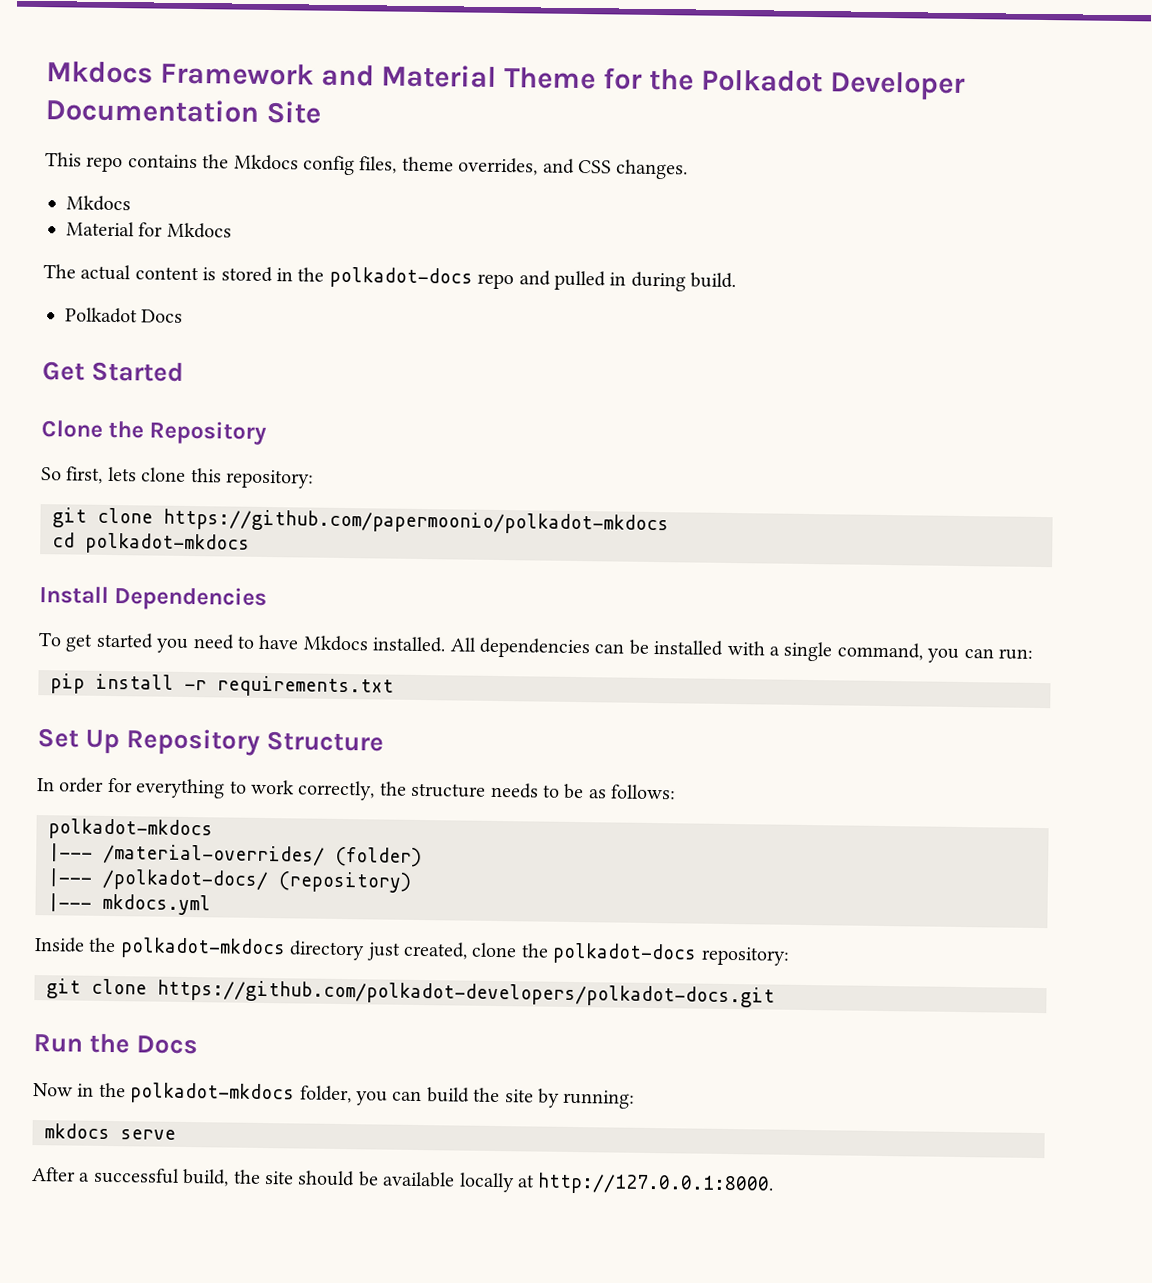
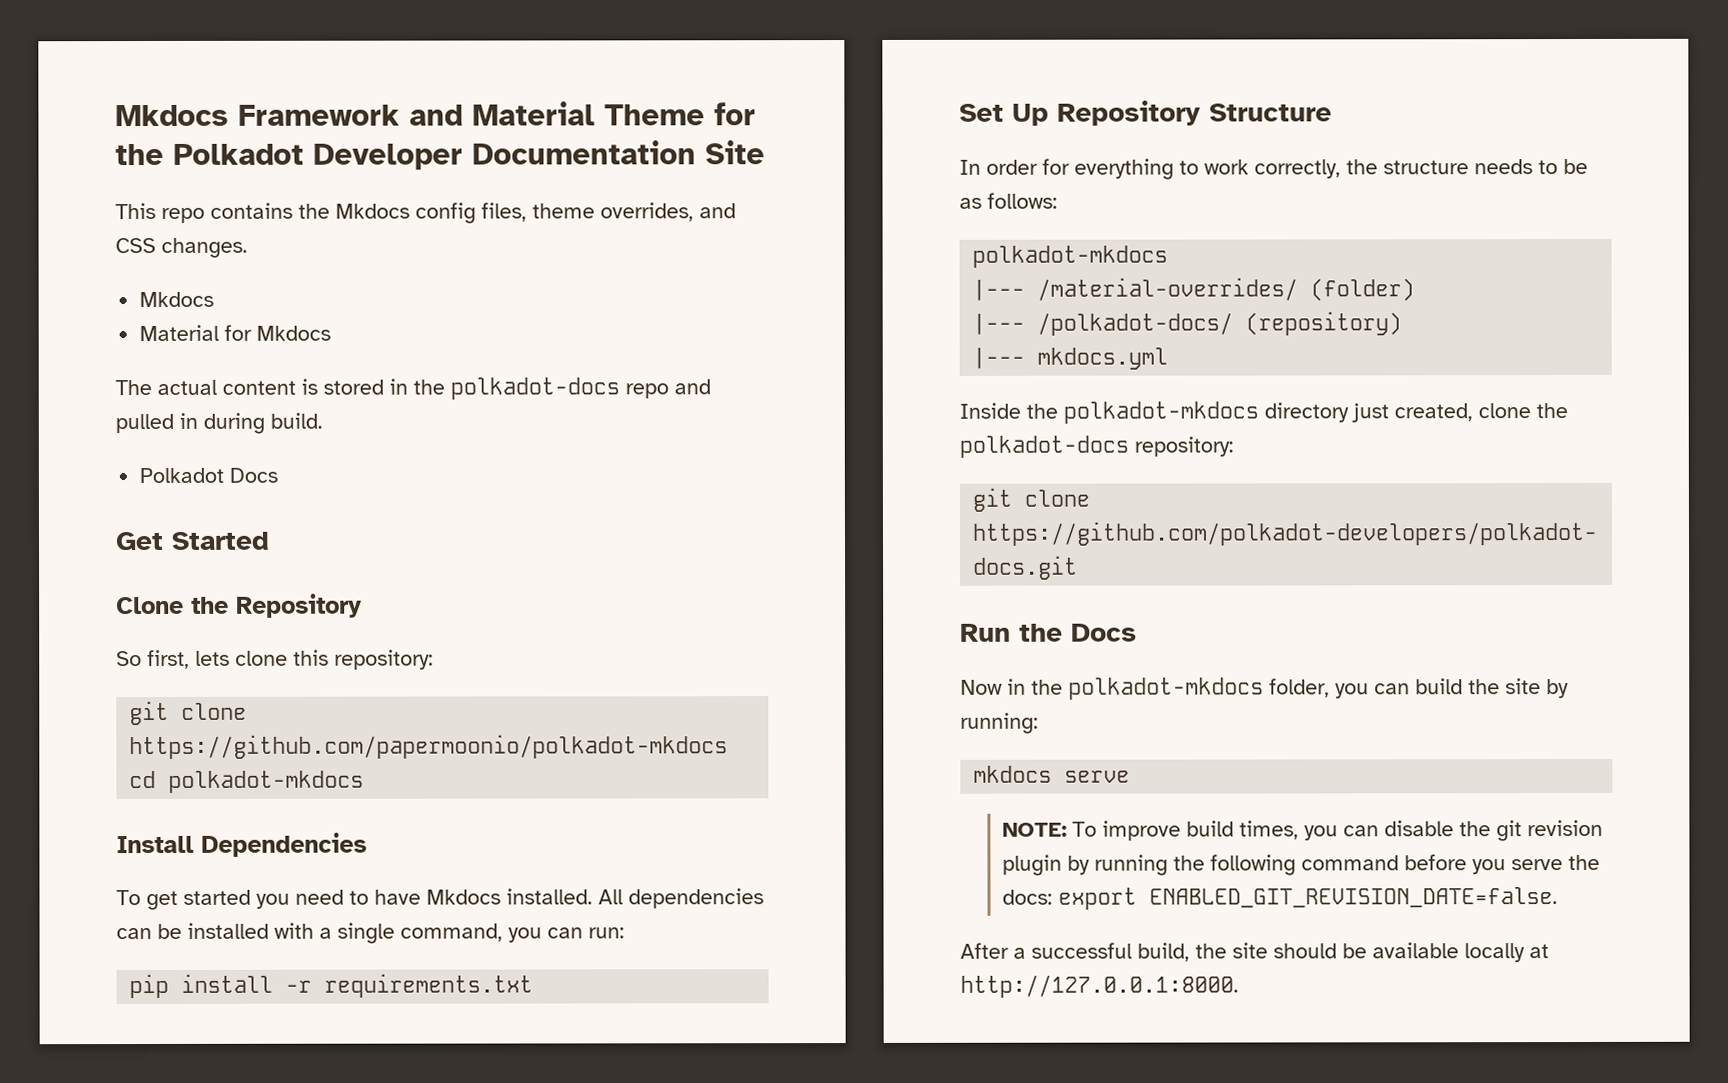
(176, 1134) none -> [1001,819,1603,842] [1001,854,1600,876] [1001,887,1558,910] // NOTE: To improve build times, you can disable the git revision plugin by running the following command before you serve the docs: export ENABLED_GIT_REVISION_DATE=false.

